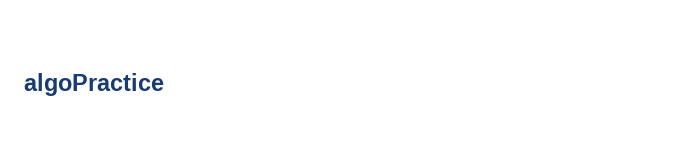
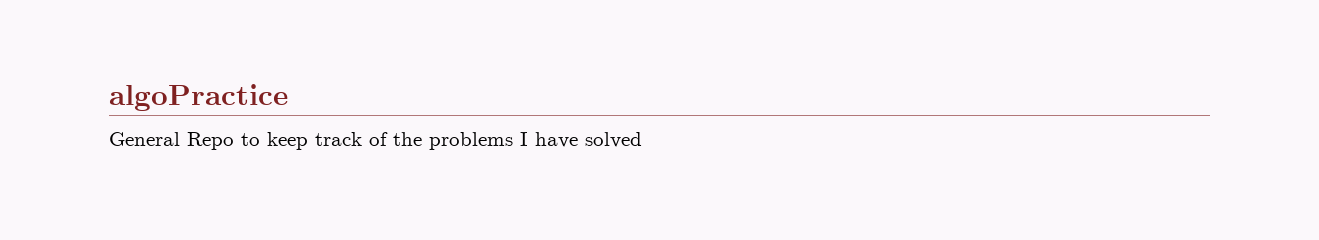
(164, 84) none -> [109,132,642,150] // General Repo to keep track of the problems I have solved

